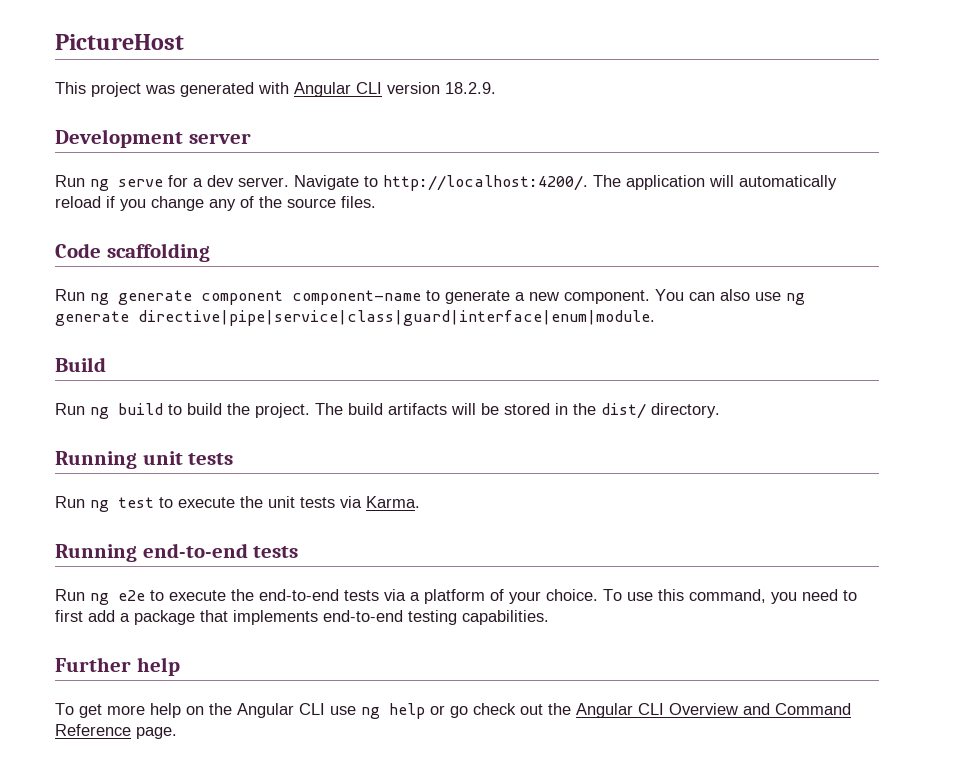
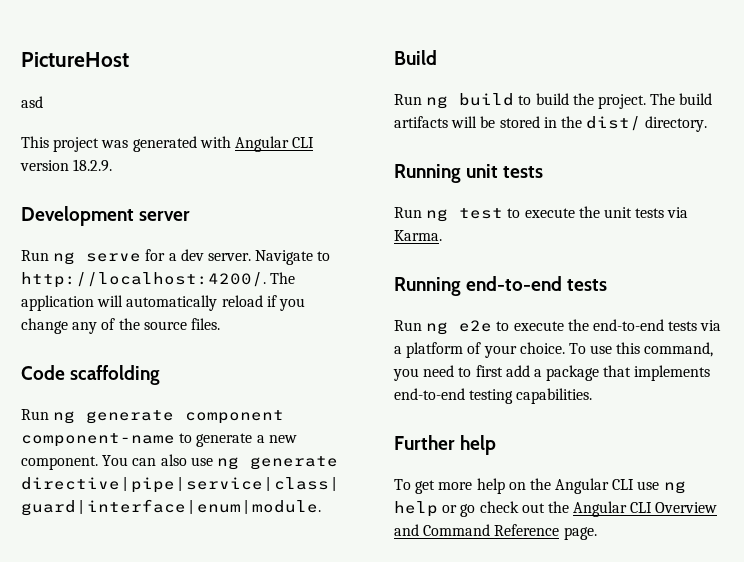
(184, 42) none -> [21,96,43,108] // asd

